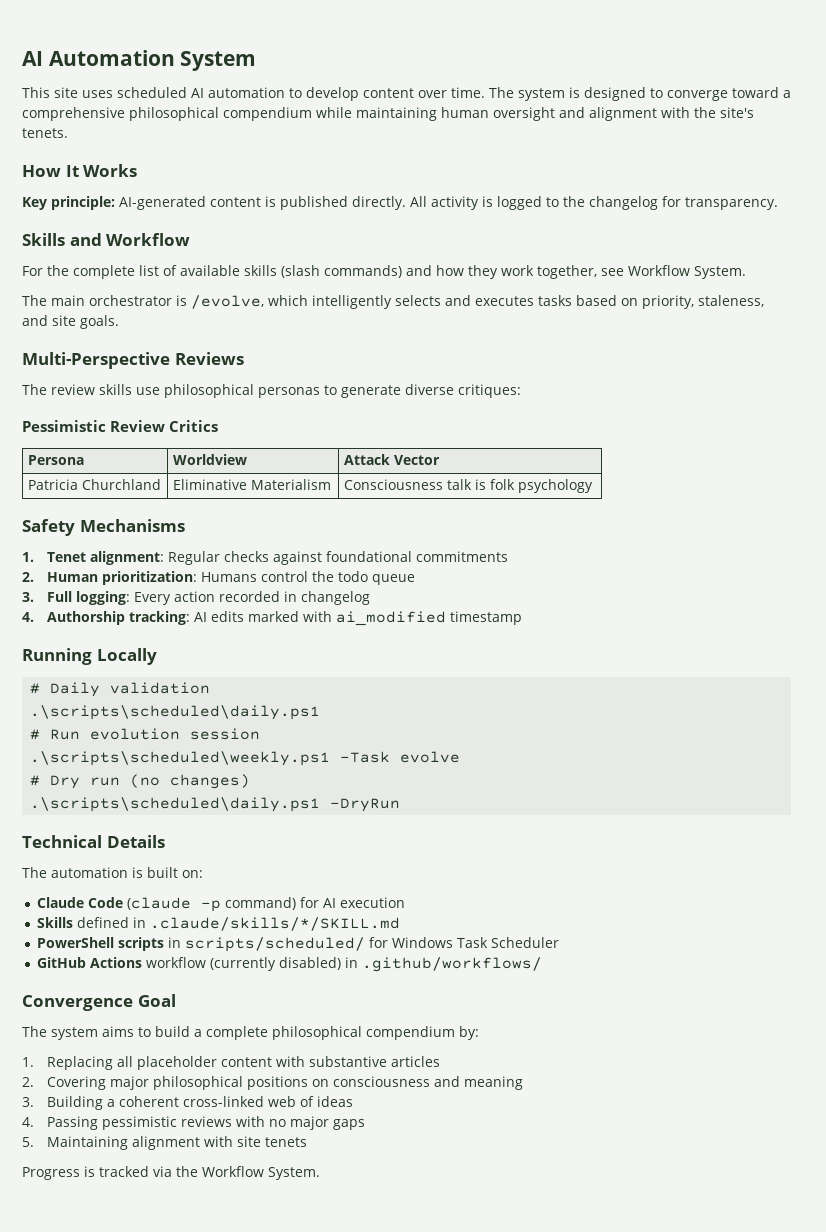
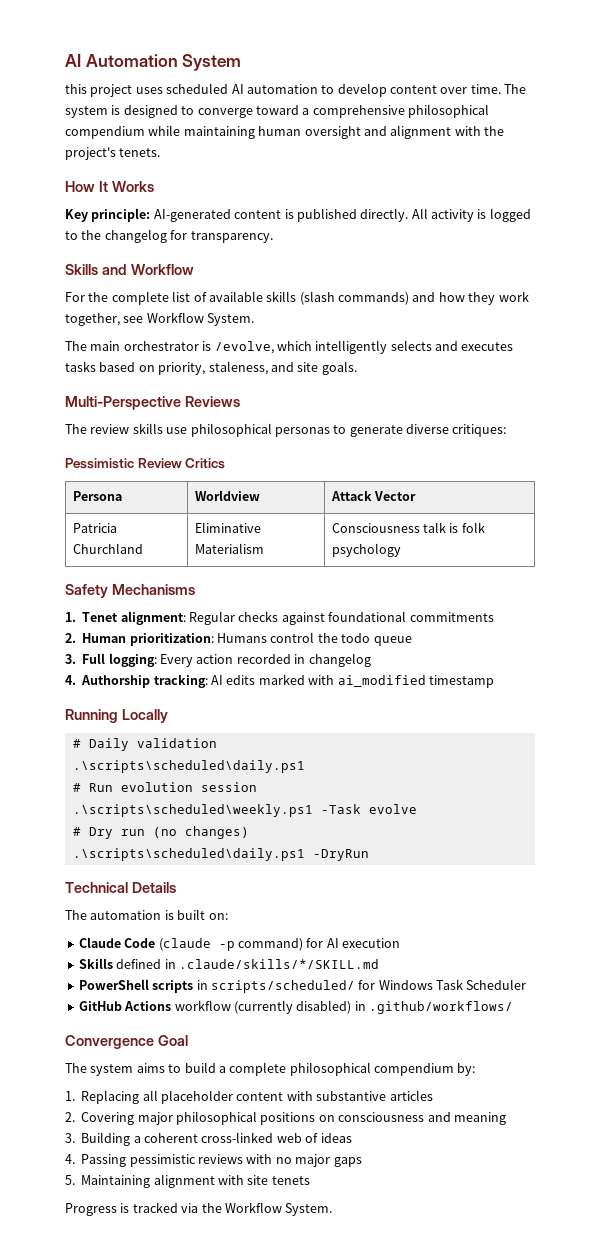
[22,87,78,98] This site -> [65,84,133,97] this project
[720,107,754,118] site's -> [65,147,116,160] project's

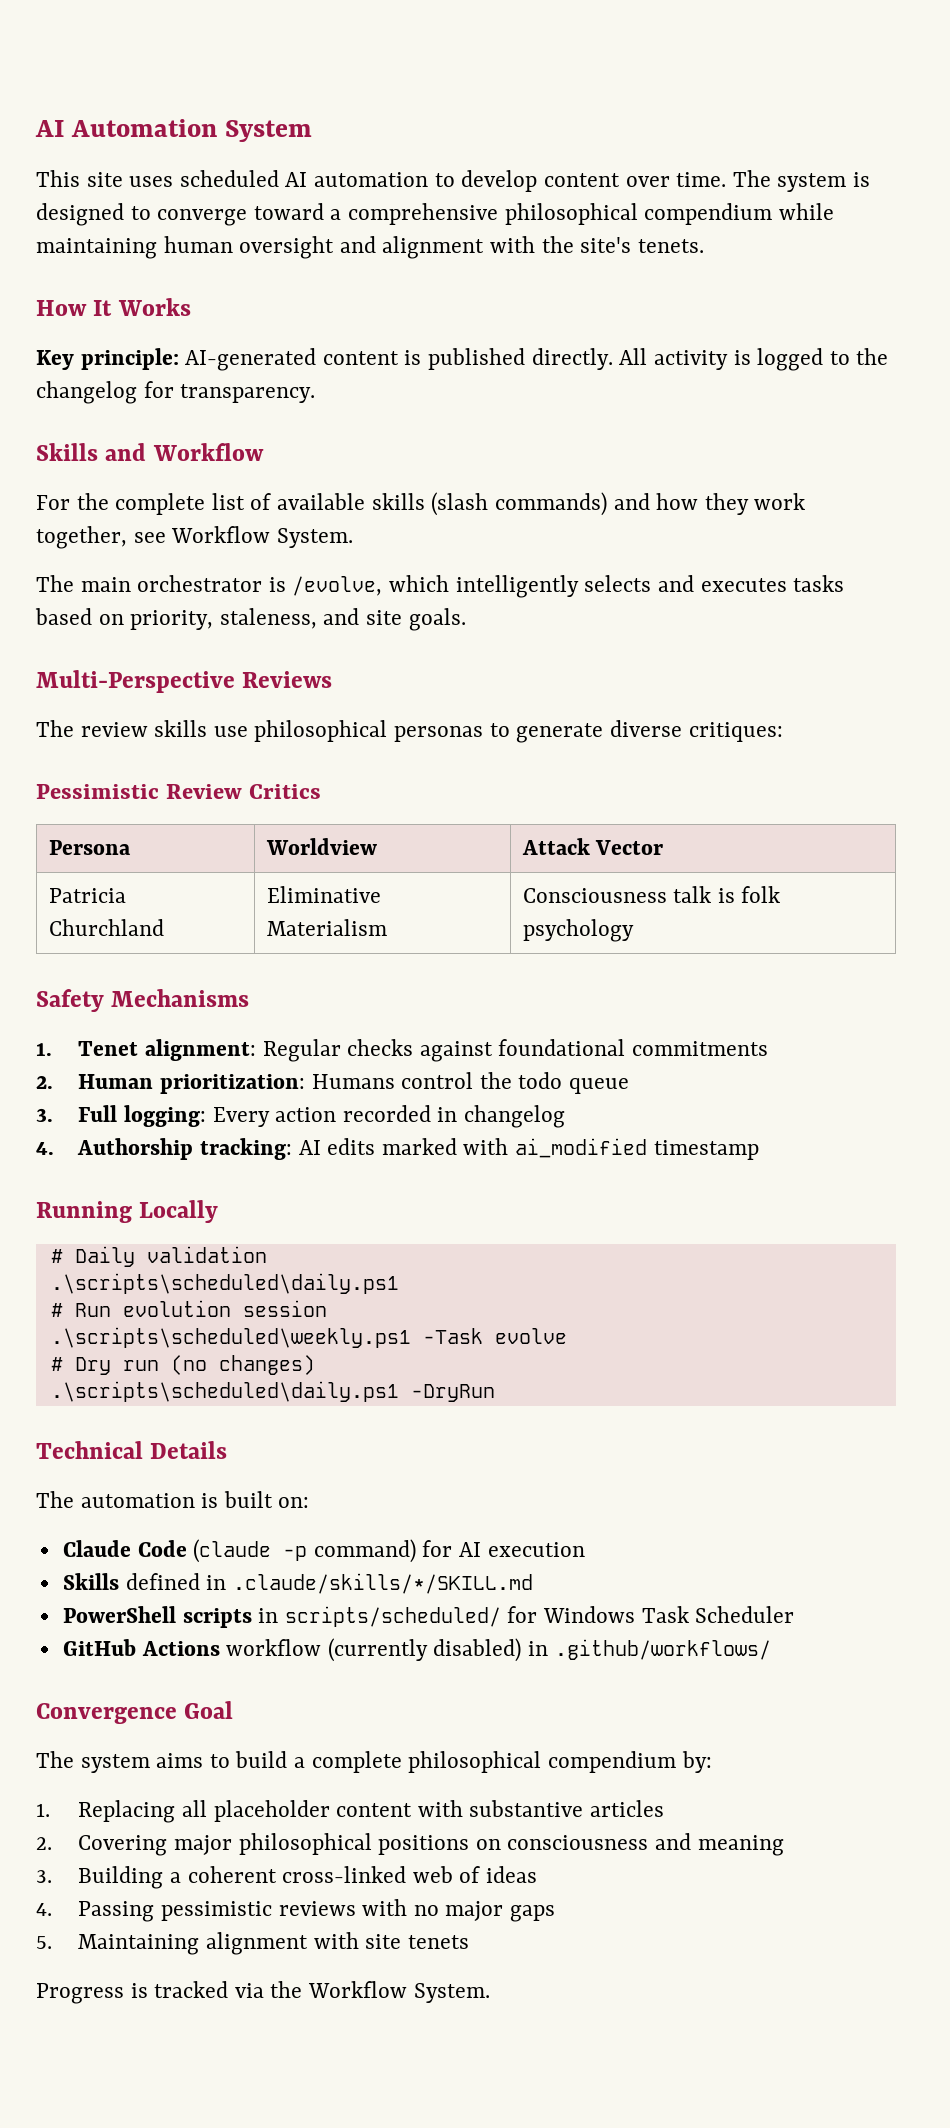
[65,84,133,97] this project -> [36,170,123,187] This site
[65,147,116,160] project's -> [580,237,632,253] site's

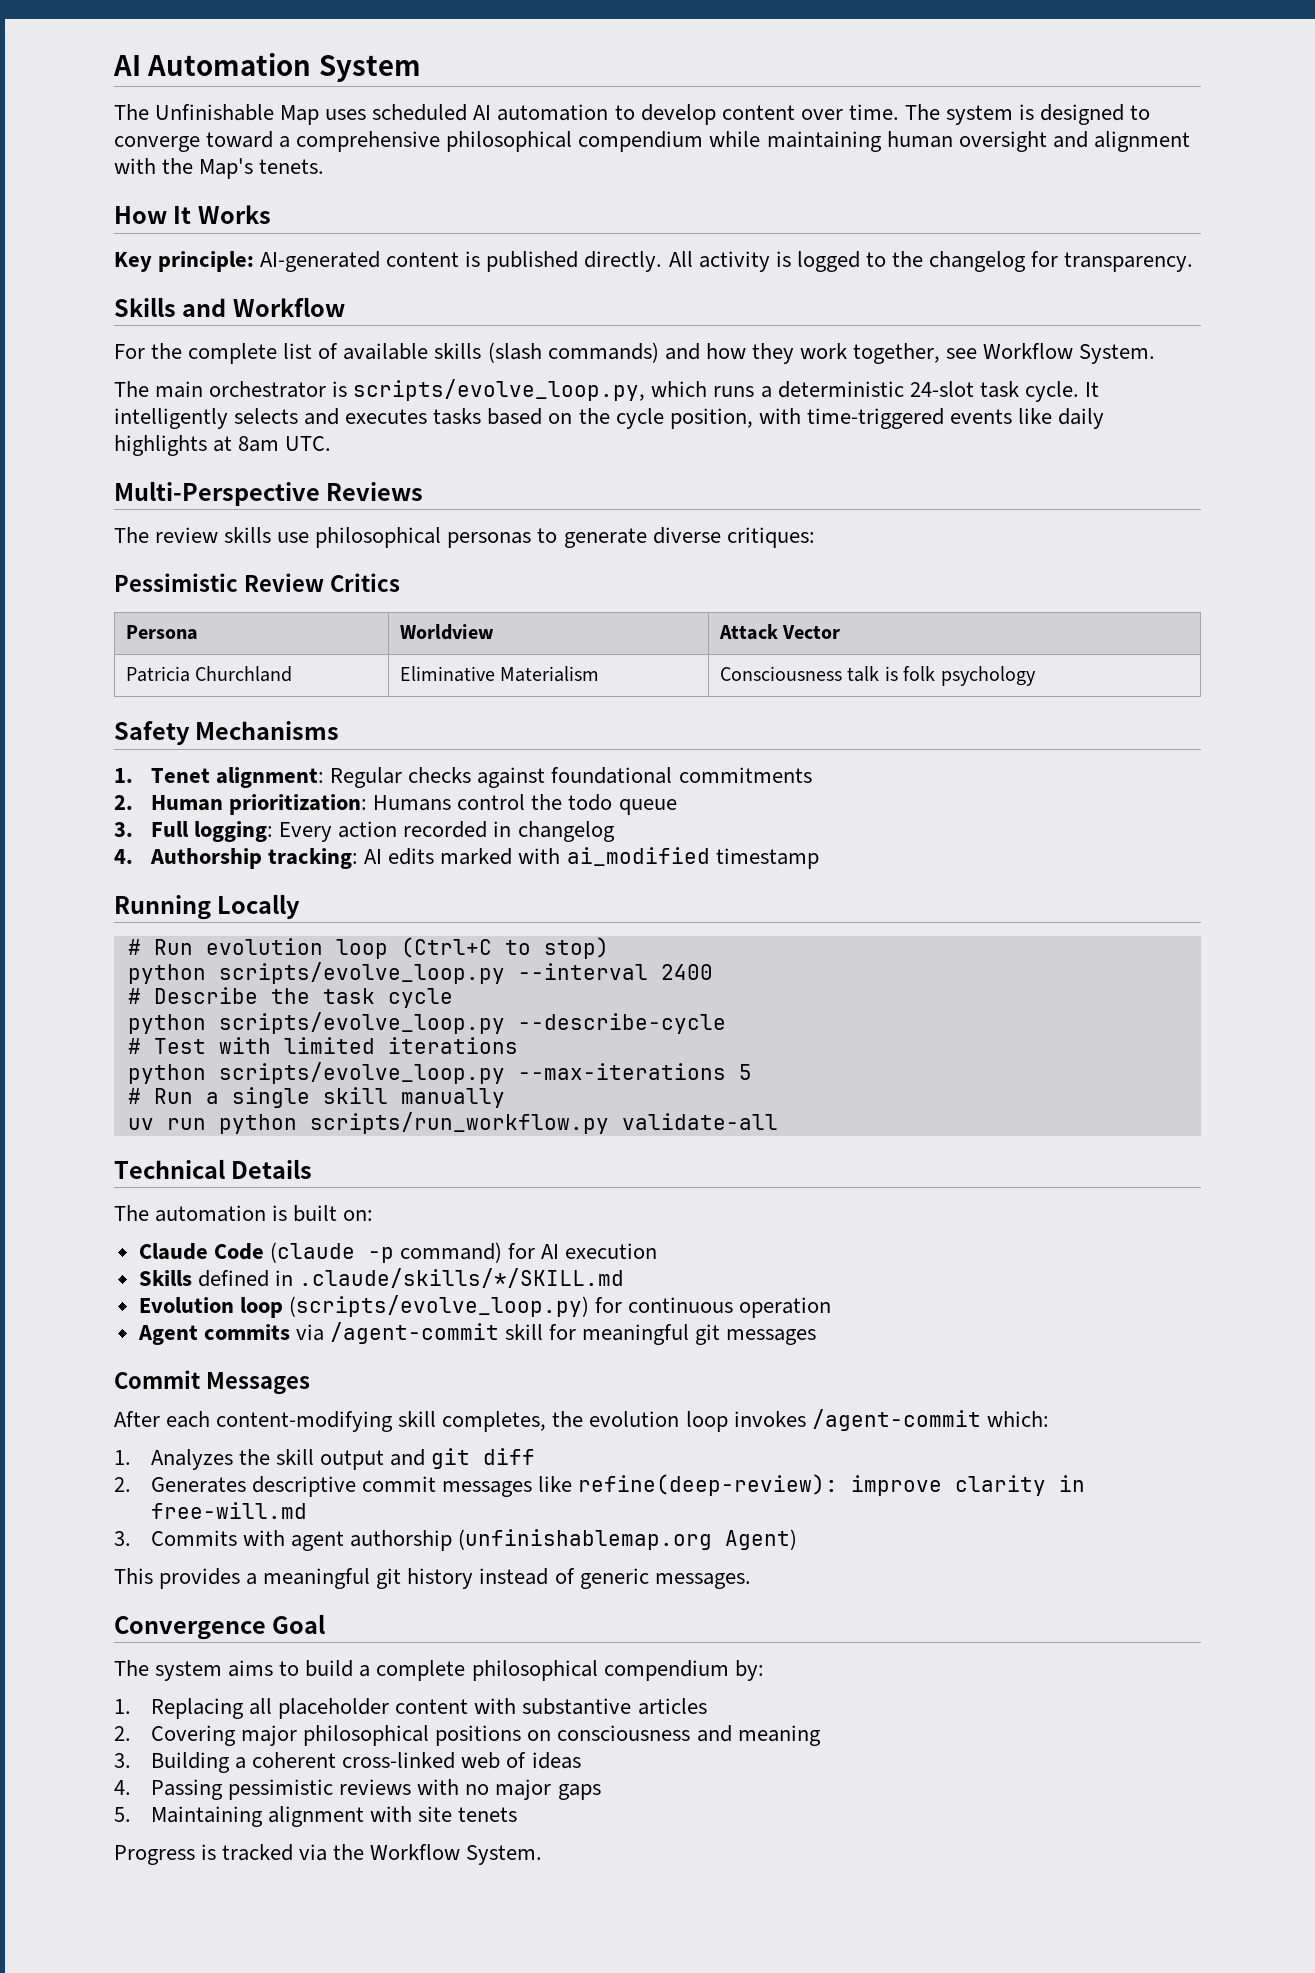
[36,170,123,187] This site -> [114,104,320,125] The Unfinishable Map
[580,237,632,253] site's -> [199,158,254,179] Map's
[292,575,450,596] /evolve, which -> [353,379,1099,402] scripts/evolve_loop.py, which runs a deterministic 24-slot task cycle. It
[130,608,466,631] priority, staleness, and site goals. -> [578,408,1105,429] [114,435,332,456] the cycle position, with time-triggered events like daily highlights at 8am UTC.
[74,1246,267,1267] [50,1273,399,1294] [50,1300,327,1317] [50,1327,567,1348] [50,1355,315,1375] [50,1381,495,1402] Daily validation // .\scripts\scheduled\daily.ps1 // # Run evolution session // .\scripts\scheduled\weekly.ps1 -Task evolve // # Dry run (no changes) // .\scripts\scheduled\daily.ps1 -DryRun -> [153,937,609,959] [127,962,713,984] [127,987,453,1008] [127,1012,726,1034] [127,1037,518,1054] [127,1062,752,1084] [127,1087,505,1108] [127,1112,778,1134] Run evolution loop (Ctrl+C to stop) // python scripts/evolve_loop.py --interval 2400 // # Describe the task cycle // python scripts/evolve_loop.py --describe-cycle // # Test with limited iterations // python scripts/evolve_loop.py --max-iterations 5 // # Run a single skill manually // uv run python scripts/run_workflow.py validate-all
[62,1606,795,1628] [62,1638,771,1662] PowerShell scripts in scripts/scheduled/ for Windows Task Scheduler // GitHub Actions workflow (currently disabled) in .github/workflows/ -> [138,1295,832,1318] [137,1322,817,1345] [114,1370,310,1395] [114,1409,1049,1432] [114,1448,536,1470] [114,1474,1086,1497] [151,1502,308,1519] [114,1529,798,1551] [114,1568,751,1589] Evolution loop (scripts/evolve_loop.py) for continuous operation // Agent commits via /agent-commit skill for meaningful git messages // Commit Messages // After each content-modifying skill completes, the evolution loop invokes /agent-commit which: // 1. Analyzes the skill output and git diff // 2. Generates descriptive commit messages like refine(deep-review): improve clarity in free-will.md // 3. Commits with agent authorship (unfinishablemap.org Agent) // This provides a meaningful git history instead of generic messages.

